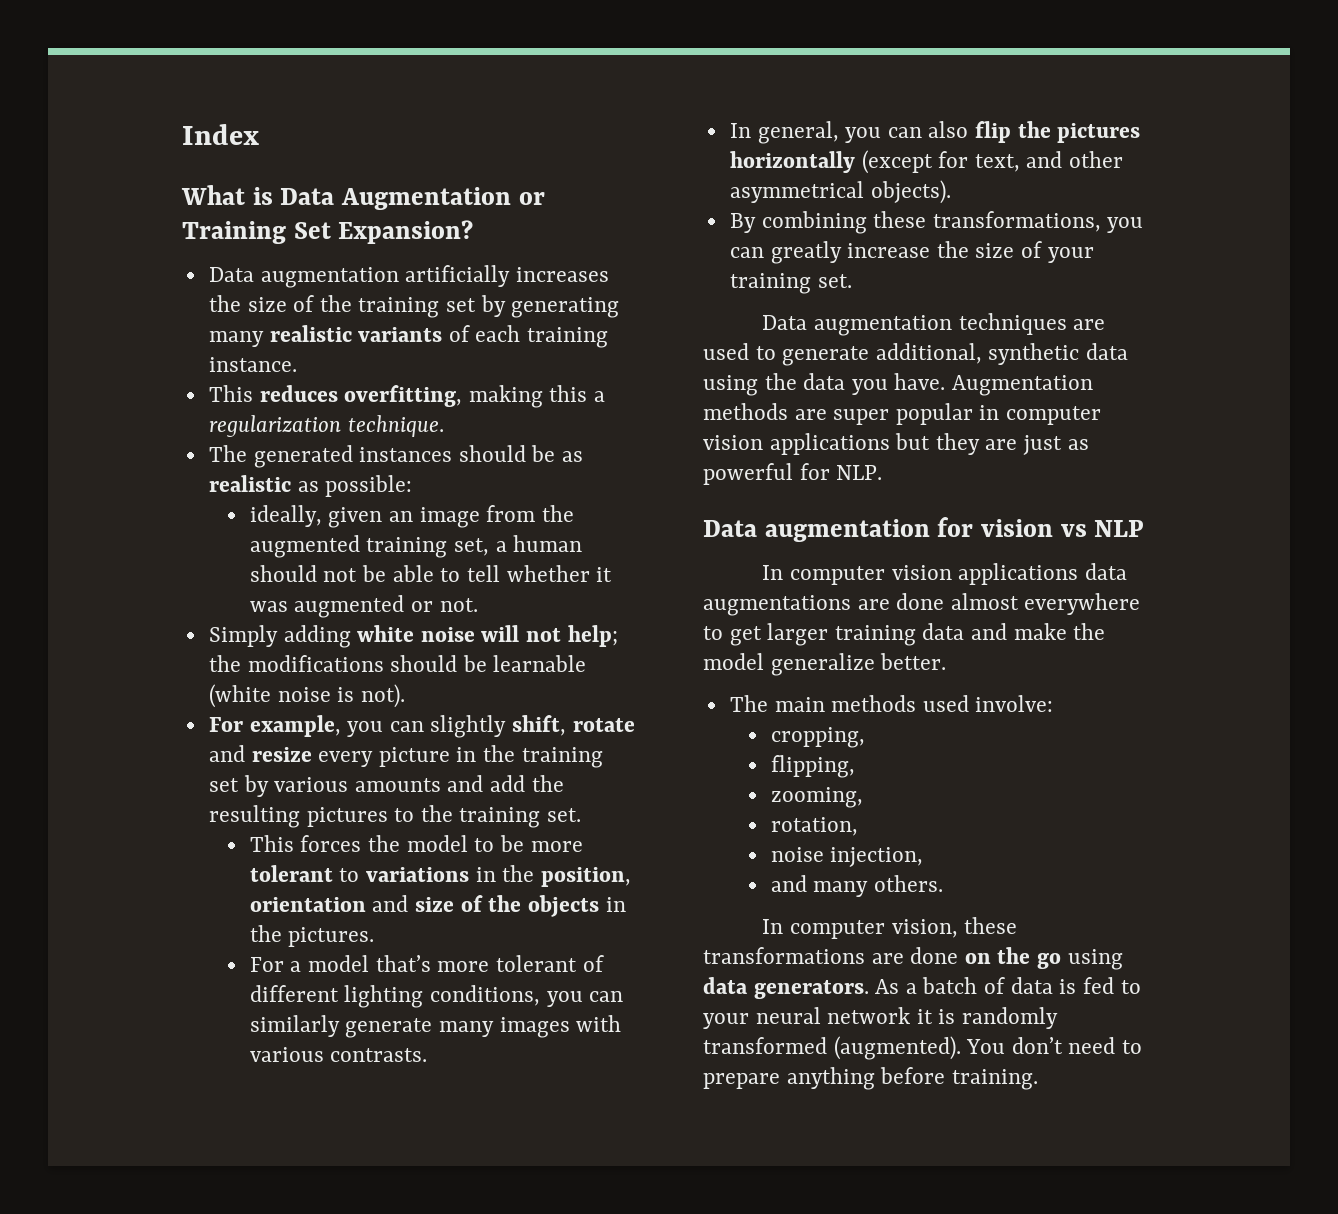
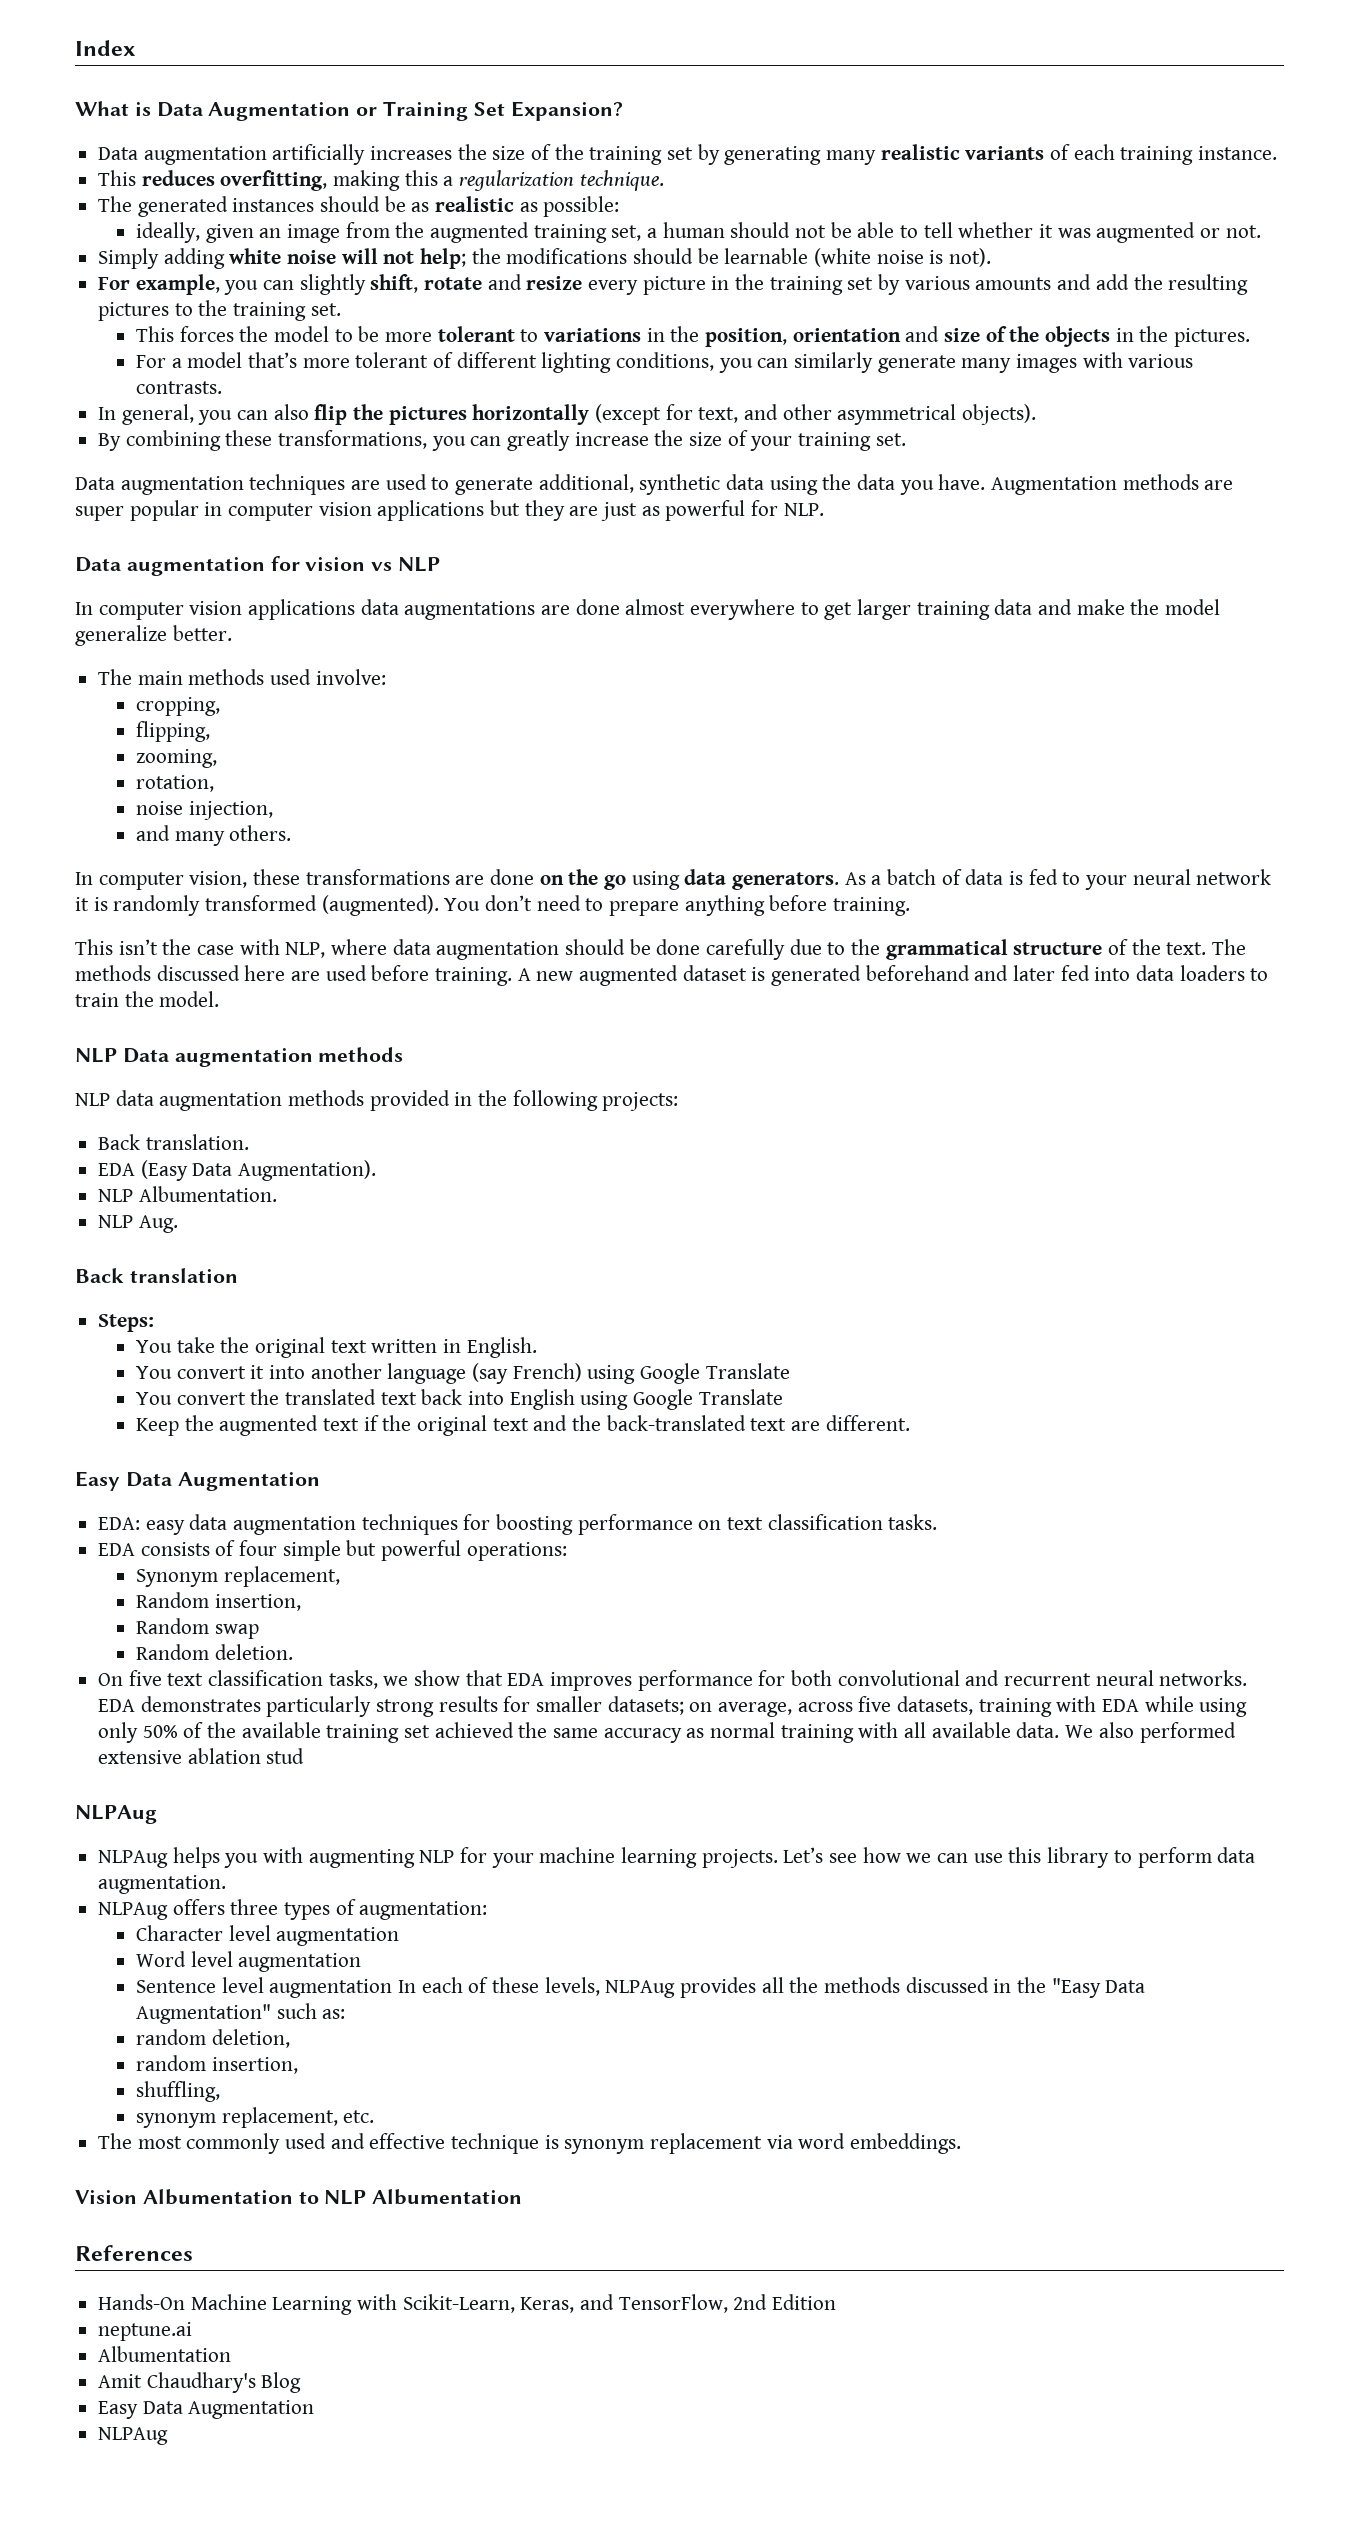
(1038, 1079) none -> [75,939,1247,960] [75,965,1269,986] [75,991,220,1007] [75,1047,404,1067] [75,1090,679,1111] [98,1134,249,1150] [98,1160,377,1181] [98,1186,277,1202] [98,1215,178,1233] [75,1268,238,1283] [98,1314,155,1332] [135,1337,537,1358] [135,1363,790,1384] [135,1389,783,1410] [135,1415,910,1436] [75,1471,320,1491] [98,1514,938,1535] [98,1540,567,1561] [135,1566,340,1587] [135,1592,301,1611] [135,1618,259,1639] [135,1644,293,1660] [98,1670,1248,1691] [98,1696,1248,1717] [98,1722,1236,1743] [98,1748,305,1764] [75,1805,157,1824] [98,1847,1256,1868] [98,1875,227,1894] [98,1899,488,1920] [135,1925,400,1946] [135,1951,362,1972] [135,1977,1146,1998] [135,2003,346,2024] [135,2029,290,2048] [135,2055,298,2074] [135,2081,220,2102] [135,2107,375,2128] [98,2133,962,2154] [75,2189,523,2205] [75,2245,193,2261] [98,2294,837,2315] [98,2322,193,2341] [98,2346,232,2362] [98,2372,302,2393] [98,2400,315,2419] [98,2427,169,2445] // This isn’t the case with NLP, where data augmentation should be done carefully due to the grammatical structure of the text. The methods discussed here are used before training. A new augmented dataset is generated beforehand and later fed into data loaders to train the model. // NLP Data augmentation methods // NLP data augmentation methods provided in the following projects: // Back translation. // EDA (Easy Data Augmentation). // NLP Albumentation. // NLP Aug. // Back translation // Steps: // You take the original text written in English. // You convert it into another language (say French) using Google Translate // You convert the translated text back into English using Google Translate // Keep the augmented text if the original text and the back-translated text are different. // Easy Data Augmentation // EDA: easy data augmentation techniques for boosting performance on text classification tasks. // EDA consists of four simple but powerful operations: // Synonym replacement, // Random insertion, // Random swap // Random deletion. // On five text classification tasks, we show that EDA improves performance for both convolutional and recurrent neural networks. EDA demonstrates particularly strong results for smaller datasets; on average, across five datasets, training with EDA while using only 50% of the available training set achieved the same accuracy as normal training with all available data. We also performed extensive ablation stud // NLPAug // NLPAug helps you with augmenting NLP for your machine learning projects. Let’s see how we can use this library to perform data augmentation. // NLPAug offers three types of augmentation: // Character level augmentation // Word level augmentation // Sentence level augmentation In each of these levels, NLPAug provides all the methods discussed in the "Easy Data Augmentation" such as: // random deletion, // random insertion, // shuffling, // synonym replacement, etc. // The most commonly used and effective technique is synonym replacement via word embeddings. // Vision Albumentation to NLP Albumentation // References // Hands-On Machine Learning with Scikit-Learn, Keras, and TensorFlow, 2nd Edition // neptune.ai // Albumentation // Amit Chaudhary's Blog // Easy Data Augmentation // NLPAug

